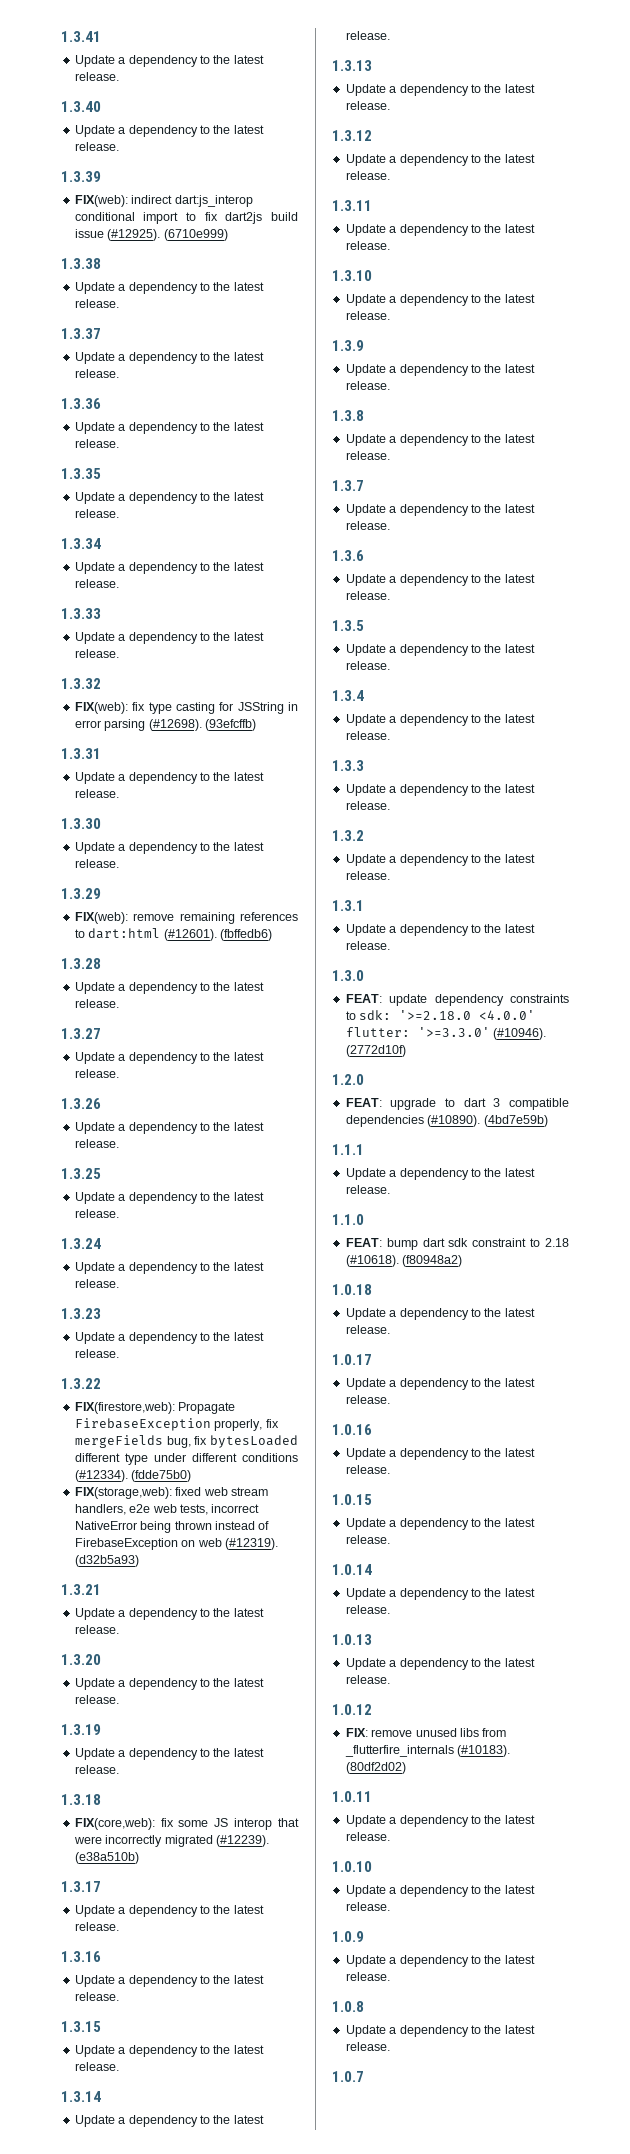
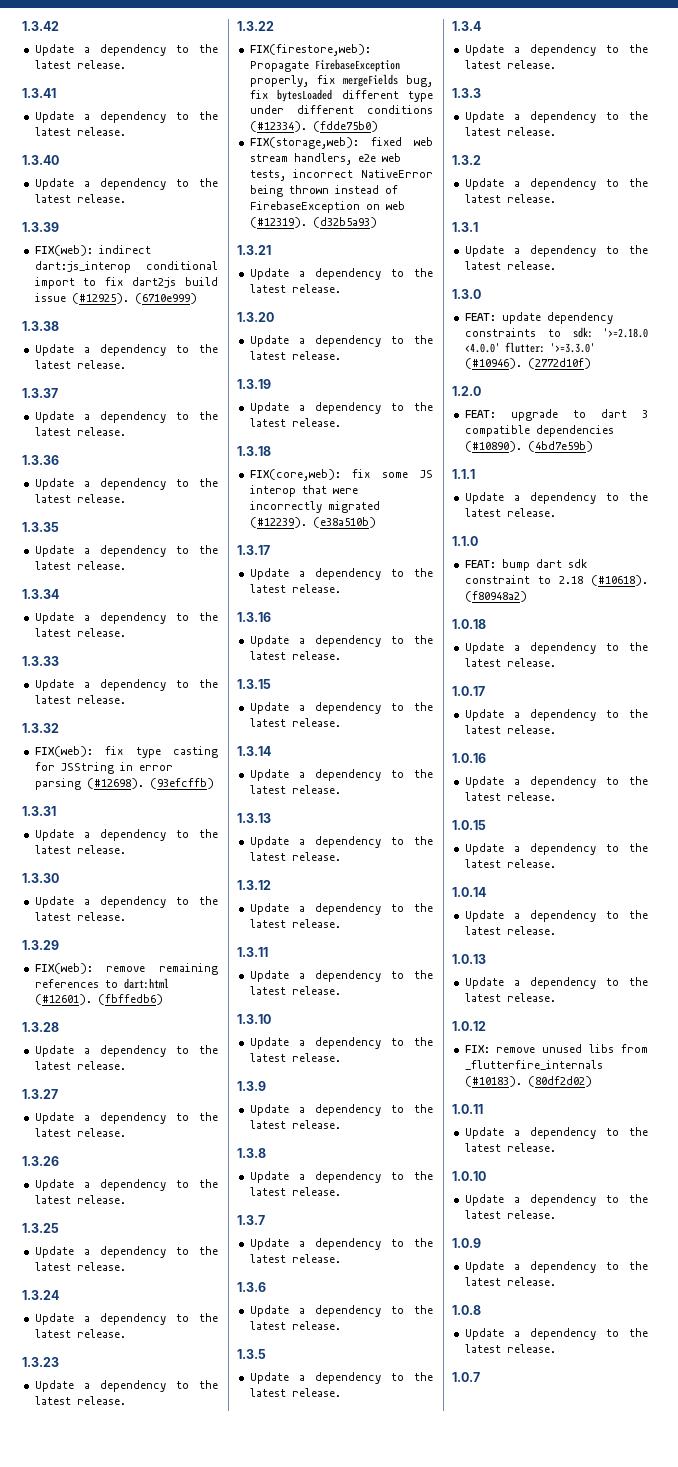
(61, 36) none -> [22,21,59,31] [34,44,218,56] [34,60,126,69] 1.3.42 // Update a dependency to the latest release. //

